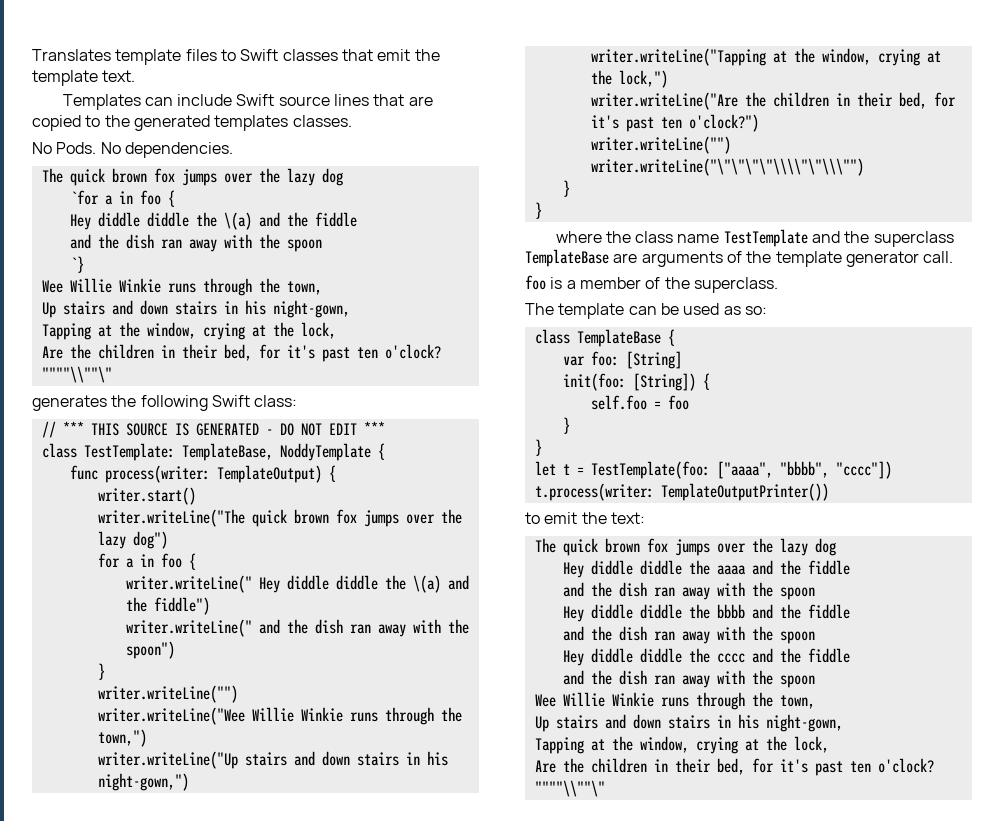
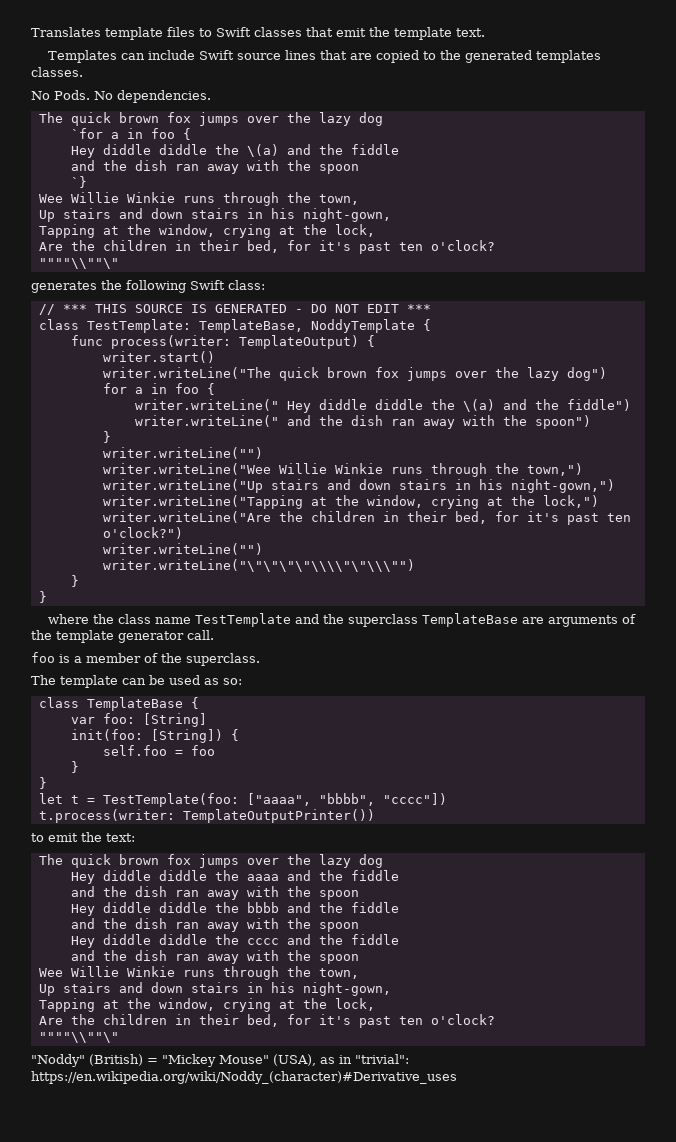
(605, 788) none -> [31,1054,409,1067] [31,1071,457,1084] // "Noddy" (British) = "Mickey Mouse" (USA), as in "trivial": https://en.wikipedia.org/wiki/Noddy_(character)#Derivative_uses

